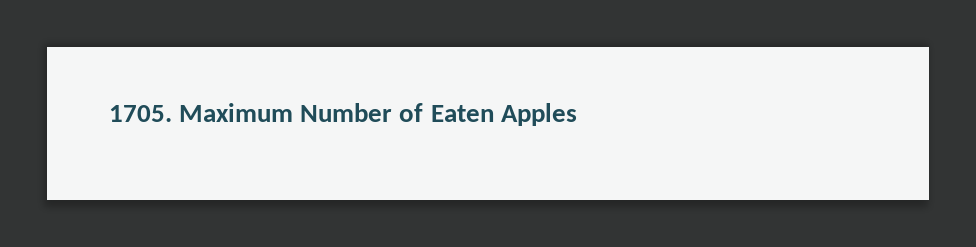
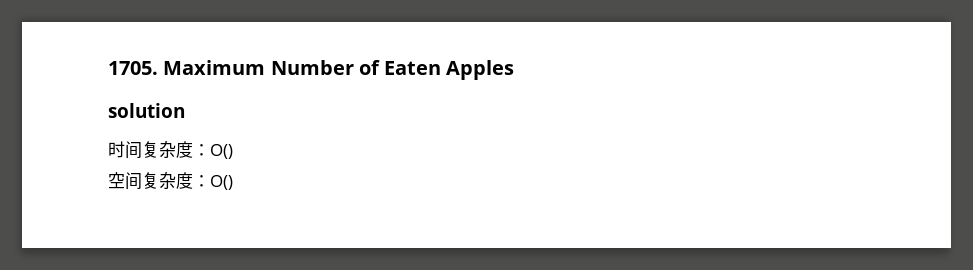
(577, 114) none -> [108,103,185,118] [108,141,233,159] [108,172,233,190] // solution // 时间复杂度：O() // 空间复杂度：O()

